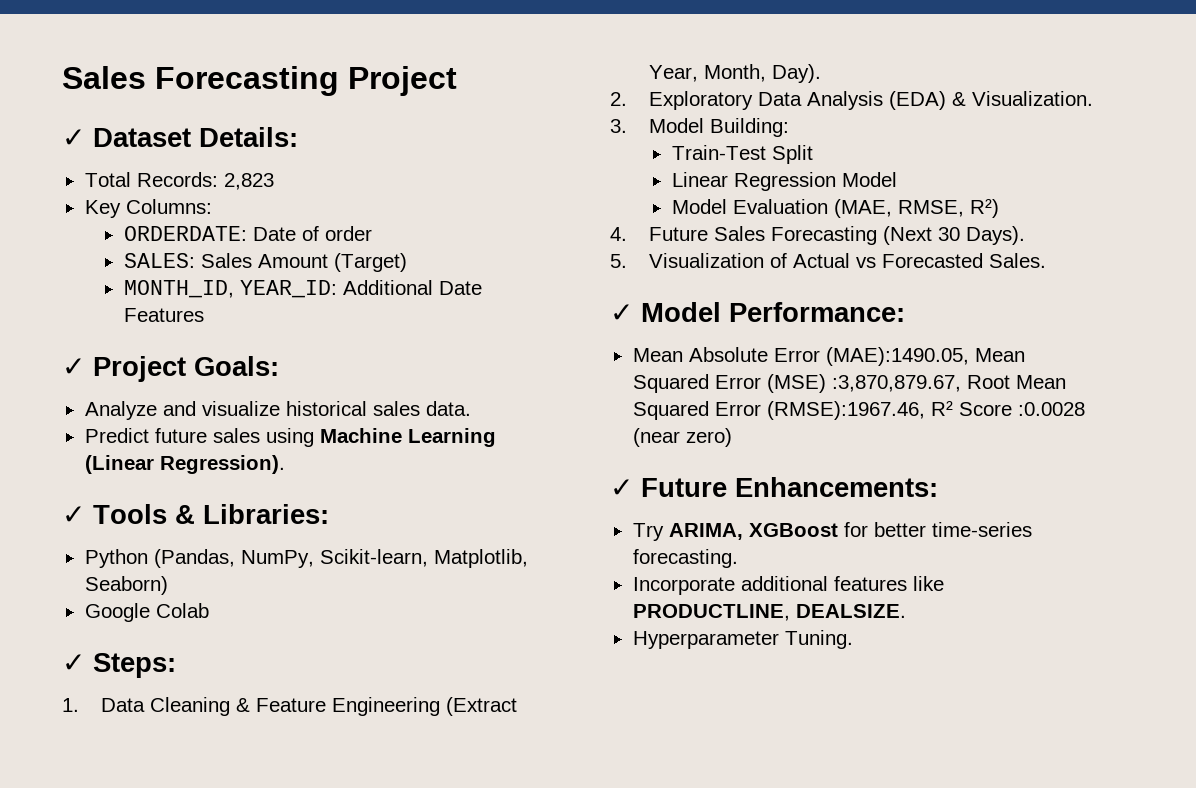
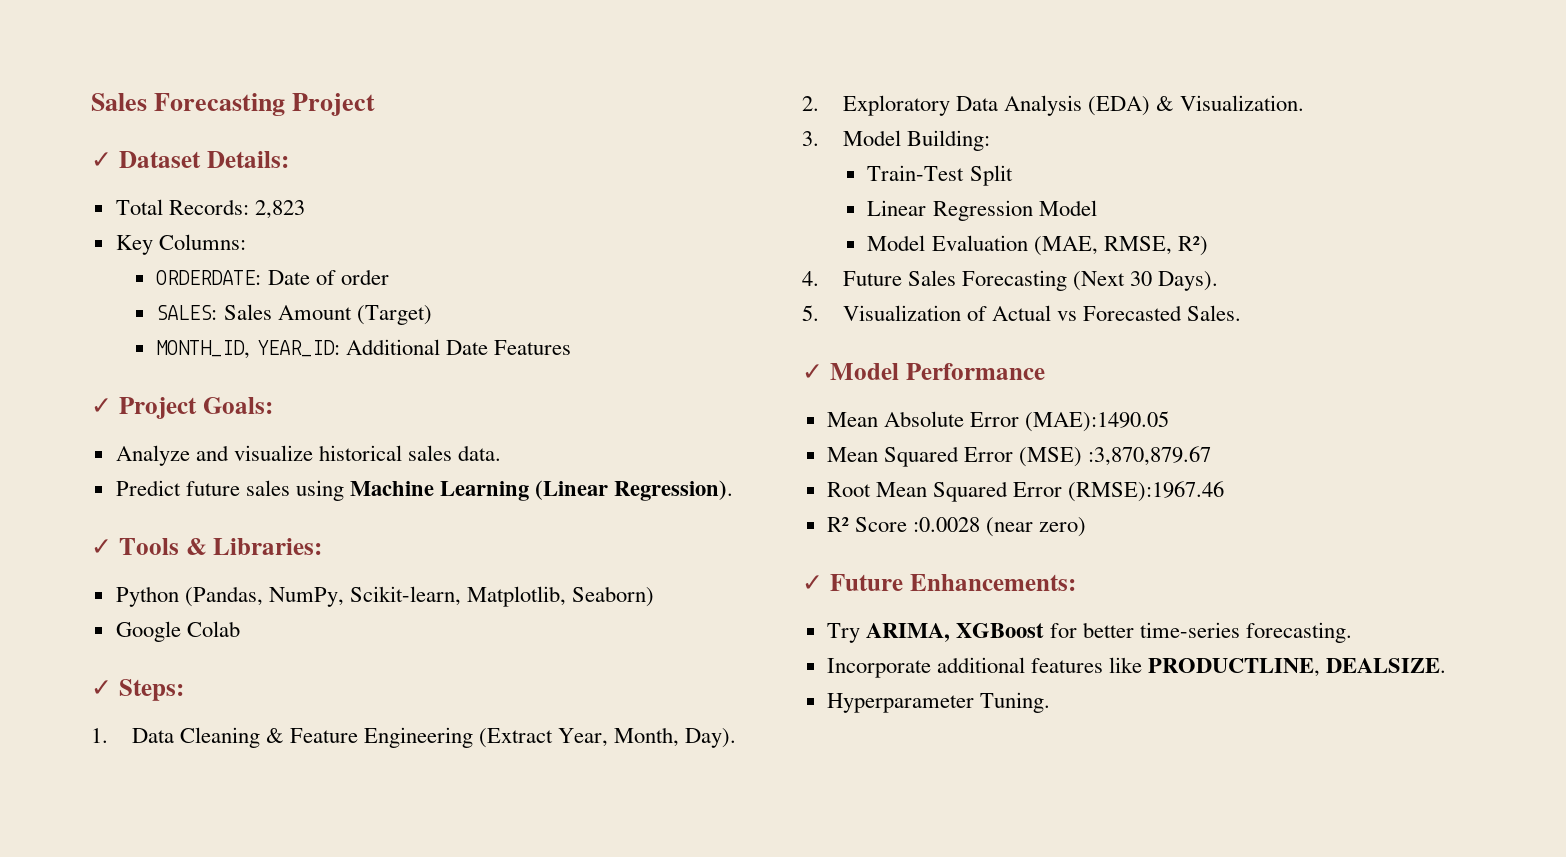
[729,302,905,322] Performance: -> [905,363,1045,380] Performance
[825,347,969,366] (MAE):1490.05, -> [1024,411,1169,432] (MAE):1490.05 //
[831,375,961,392] :3,870,879.67, -> [1088,446,1212,466] :3,870,879.67 //
[766,401,925,420] (RMSE):1967.46, -> [1068,481,1225,502] (RMSE):1967.46 //

